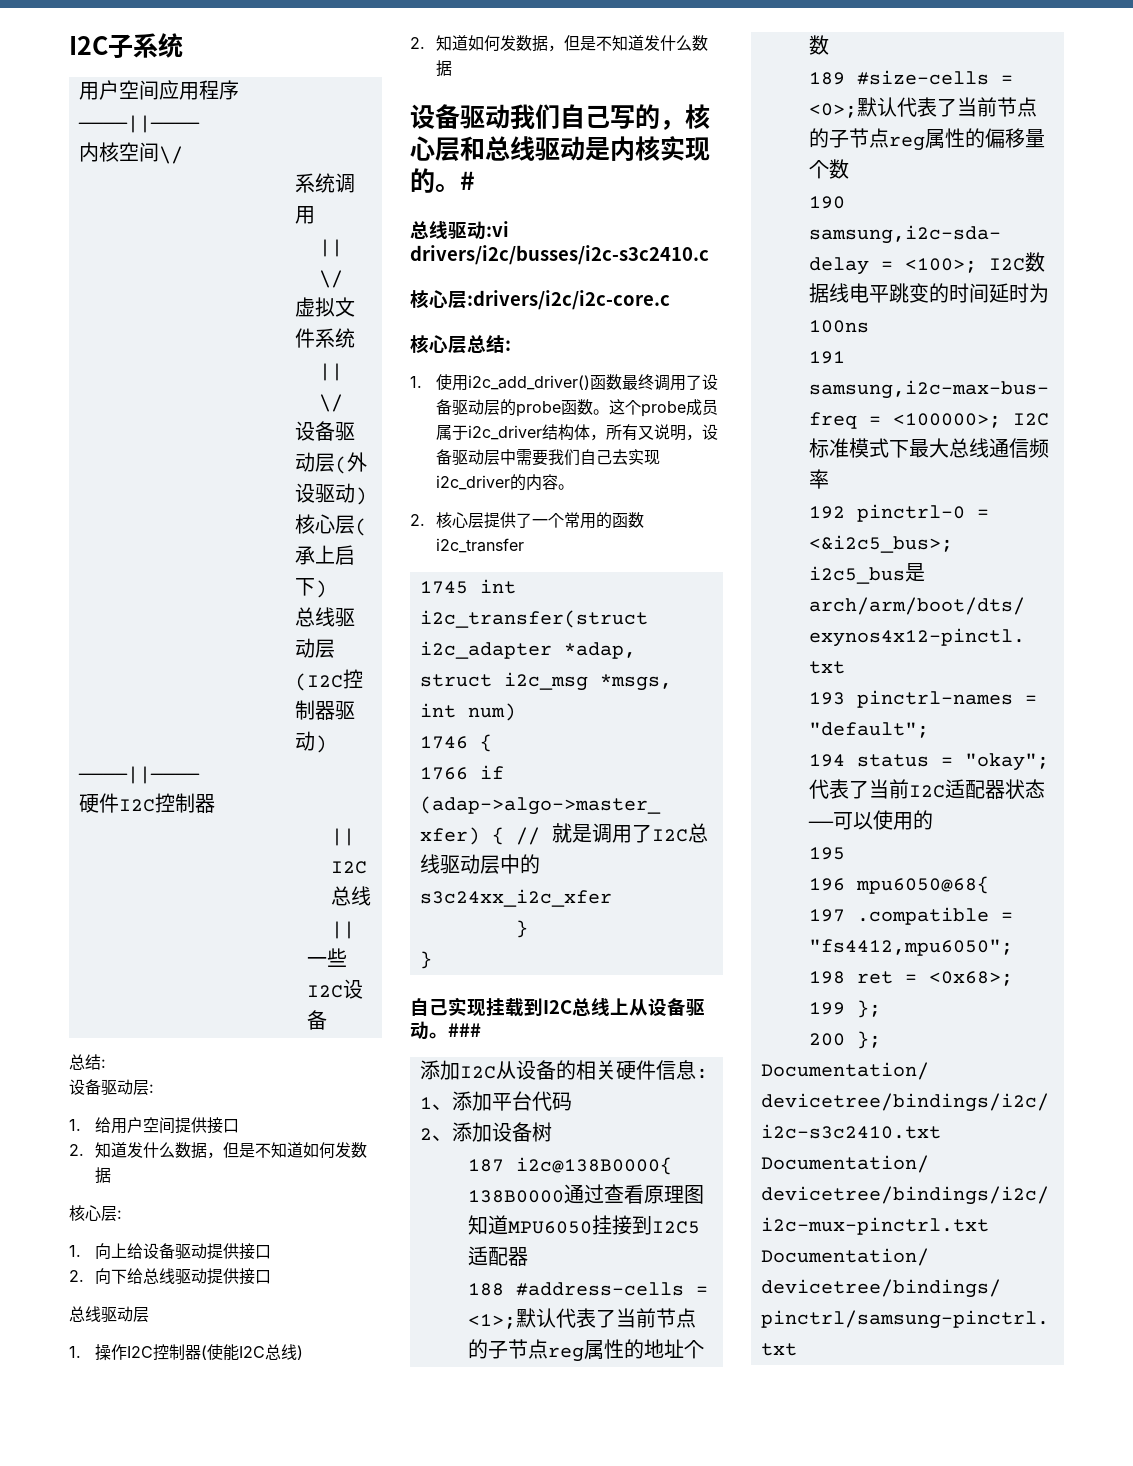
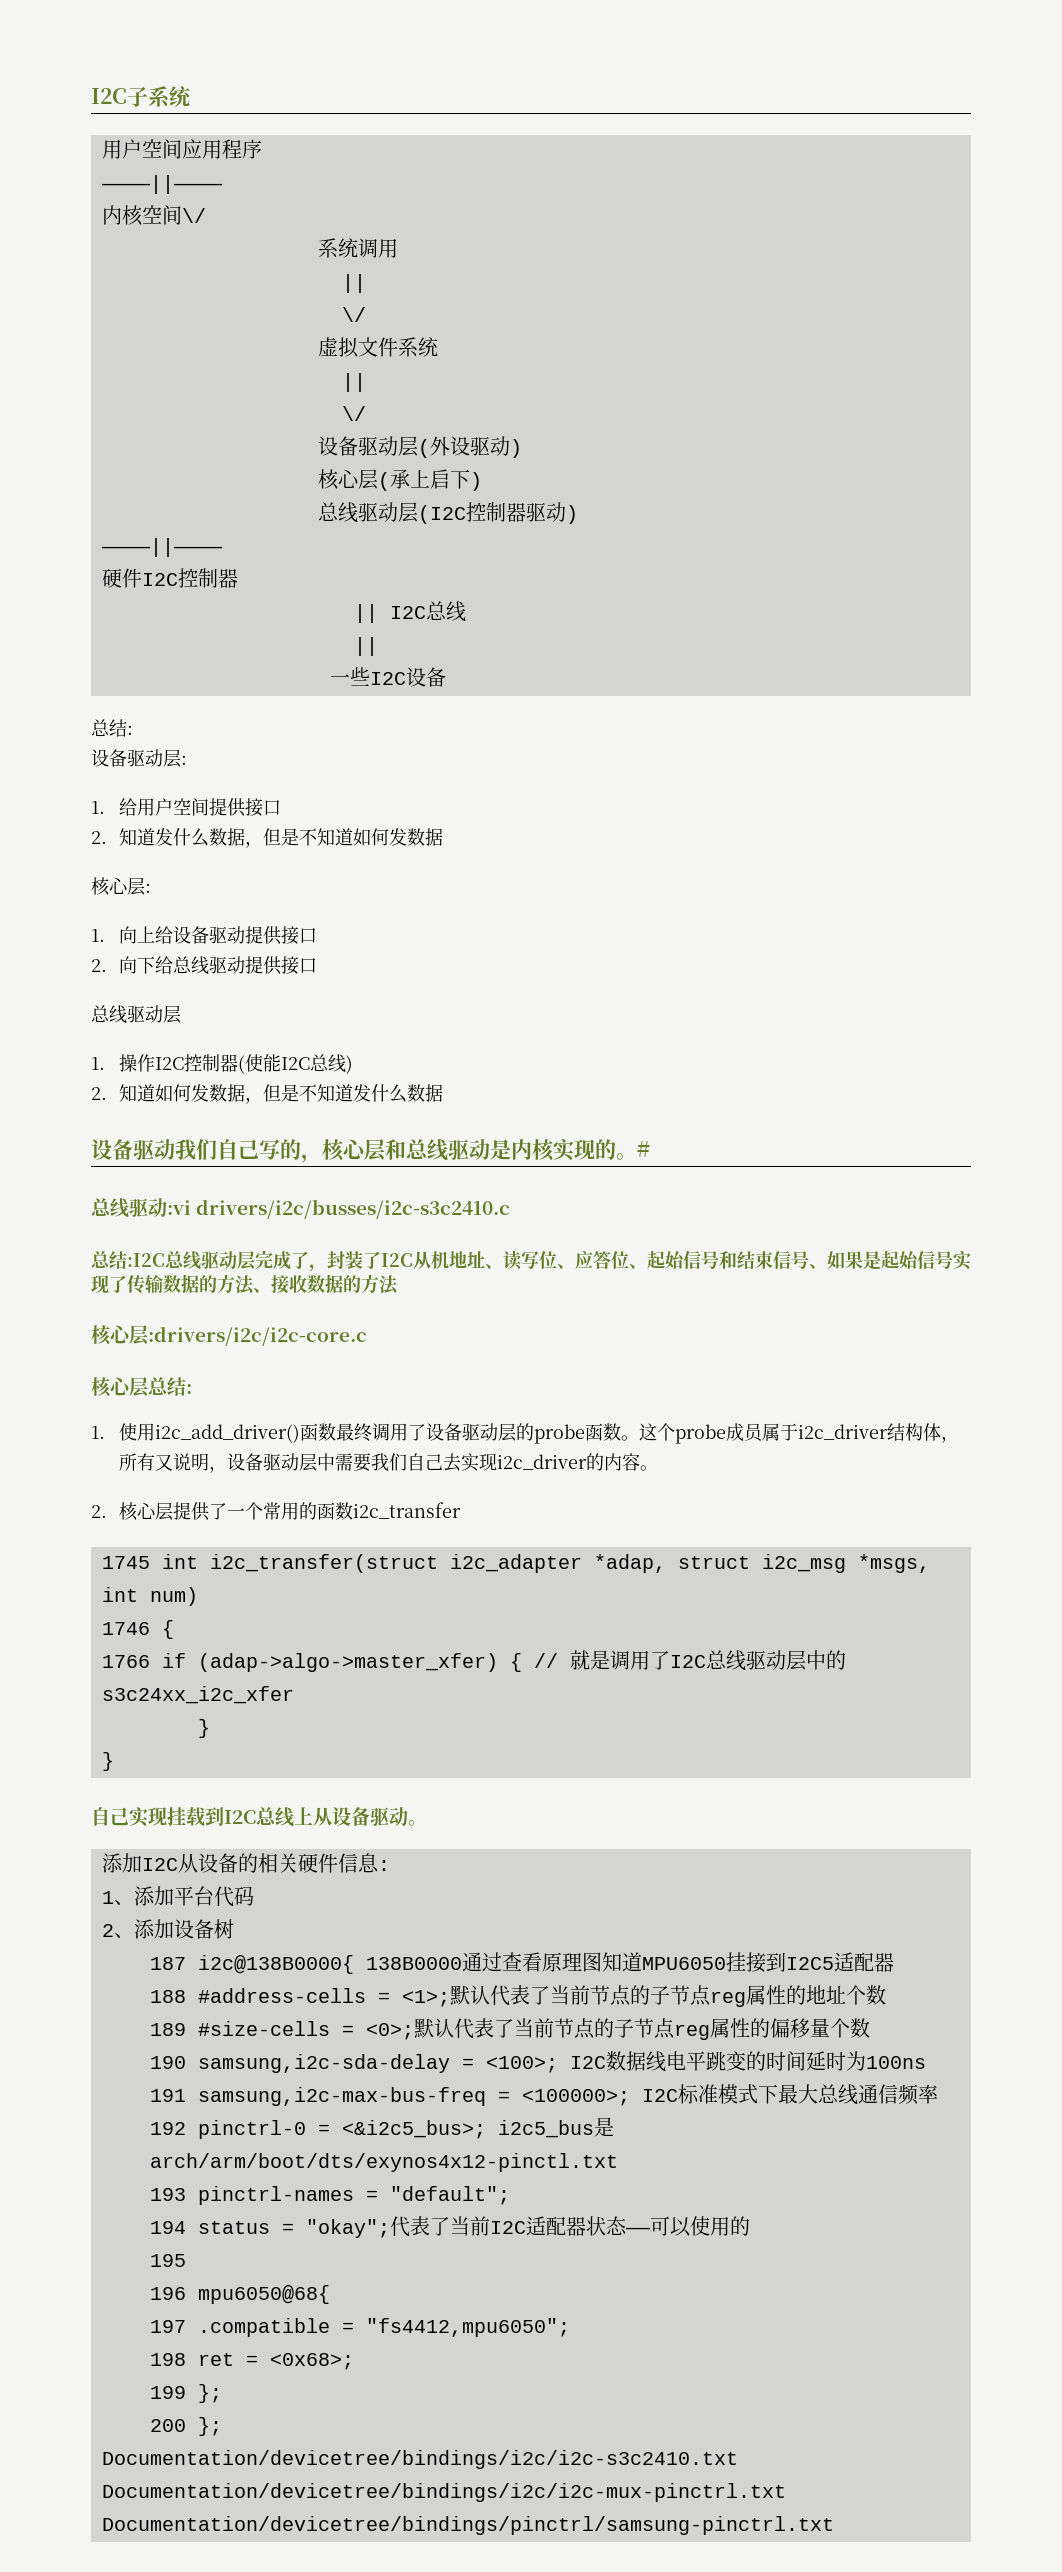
(709, 255) none -> [91,1250,972,1272] [91,1274,399,1295] // 总结:I2C总线驱动层完成了，封装了I2C从机地址、读写位、应答位、起始信号和结束信号、如果是起始信号实现了传输数据的方法、接收数据的方法
[448,1023,481,1037] ### -> (427, 1823) none

